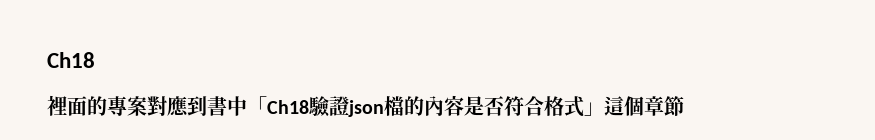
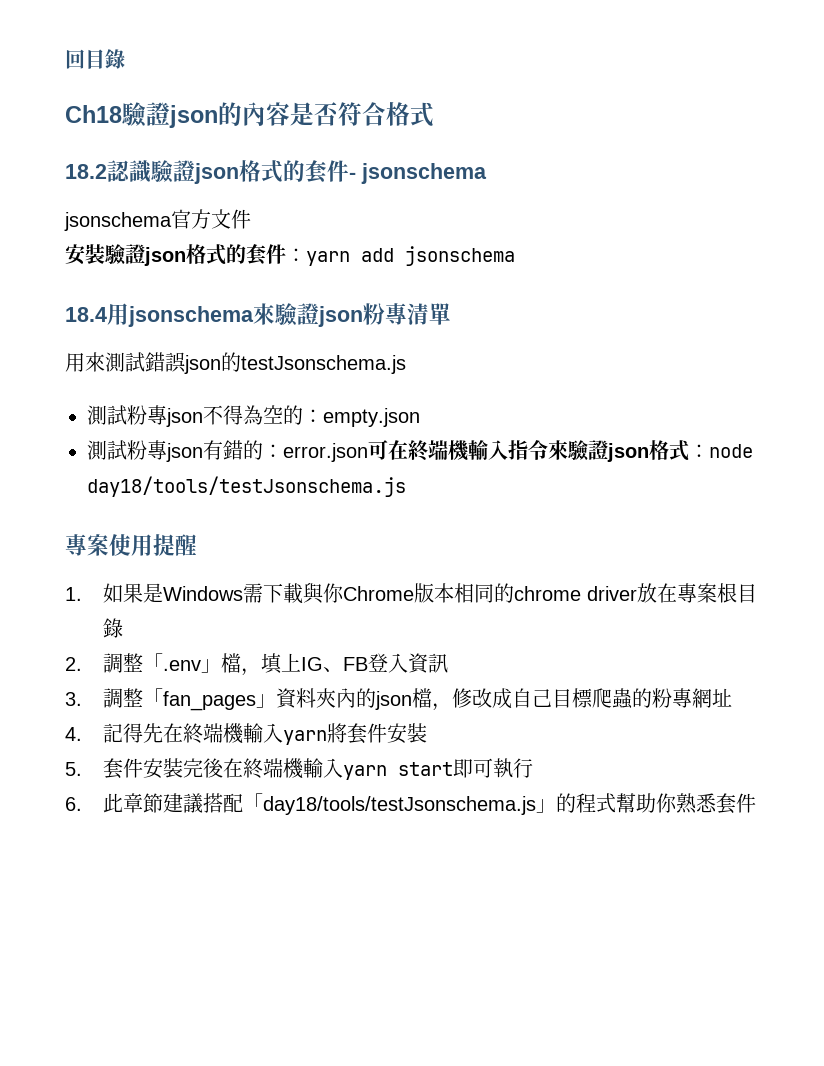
[47,52,95,68] [47,95,267,116] Ch18 // 裡面的專案對應到書中「 -> [65,49,125,69] 回目錄 //
[384,96,404,116] 檔 -> (218, 116) none
[584,96,684,117] 」這個章節 -> [65,160,487,184] [64,209,251,231] [65,244,515,266] [65,303,451,327] [65,352,406,374] [87,405,420,427] [87,440,753,462] [87,476,406,497] [65,534,197,556] [65,582,757,604] [102,618,123,638] [65,653,448,676] [65,688,732,711] [65,723,427,745] [65,758,533,780] [65,793,756,815] // 18.2認識驗證json格式的套件- jsonschema // jsonschema官方文件 // 安裝驗證json格式的套件：yarn add jsonschema // 18.4用jsonschema來驗證json粉專清單 // 用來測試錯誤json的testJsonschema.js // 測試粉專json不得為空的：empty.json // 測試粉專json有錯的：error.json可在終端機輸入指令來驗證json格式：node day18/tools/testJsonschema.js // 專案使用提醒 // 1.如果是Windows需下載與你Chrome版本相同的chrome driver放在專案根目錄 // 2.調整「.env」檔，填上IG、FB登入資訊 // 3.調整「fan_pages」資料夾內的json檔，修改成自己目標爬蟲的粉專網址 // 4.記得先在終端機輸入yarn將套件安裝 // 5.套件安裝完後在終端機輸入yarn start即可執行 // 6.此章節建議搭配「day18/tools/testJsonschema.js」的程式幫助你熟悉套件

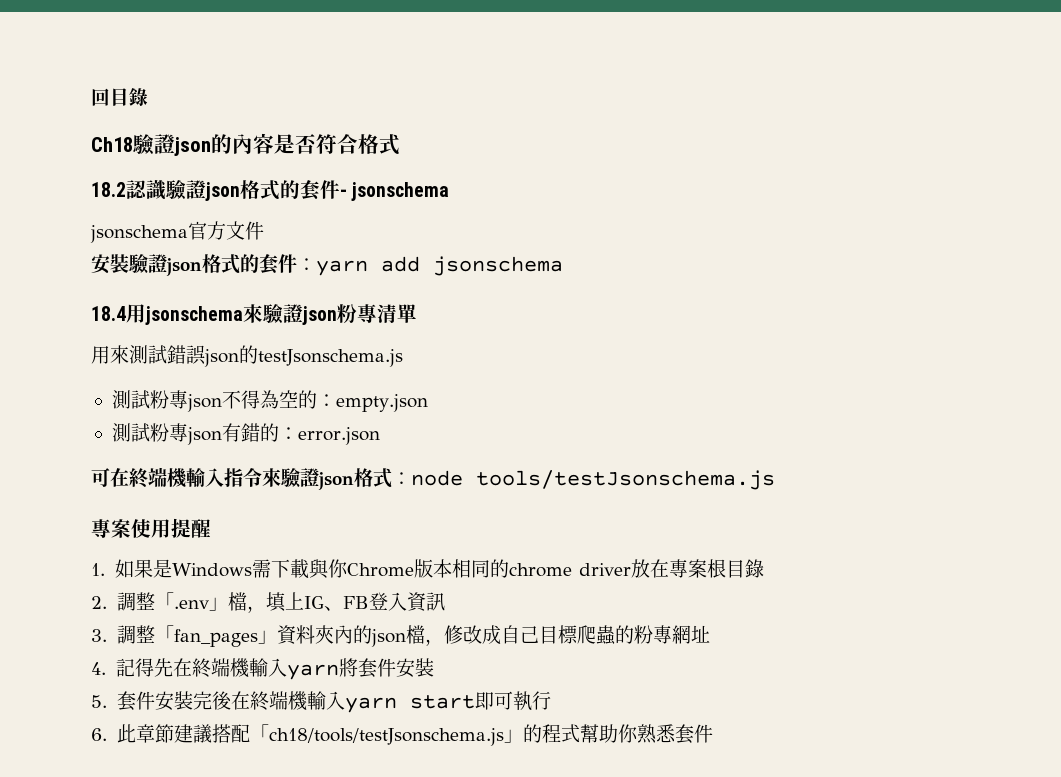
(368, 452) none -> (380, 436) //
[87,476,406,497] day18/tools/testJsonschema.js -> [476,470,775,490] tools/testJsonschema.js
[262,796,536,815] day18/tools/testJsonschema.js -> [268,728,504,746] ch18/tools/testJsonschema.js

